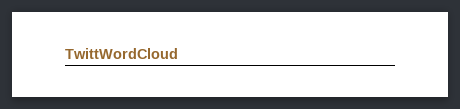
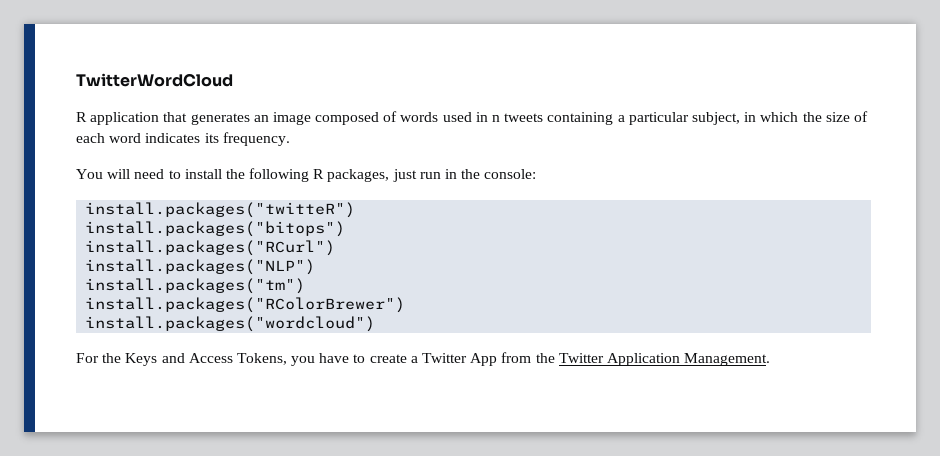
[65,48,178,59] TwittWordCloud -> [76,73,233,87] [76,111,868,125] [76,132,290,146] [76,168,537,182] [85,202,356,218] [85,221,346,237] [85,240,336,256] [85,259,316,275] [85,278,306,294] [85,297,406,313] [85,316,376,332] [76,352,771,366] TwitterWordCloud // R application that generates an image composed of words used in n tweets containing a particular subject, in which the size of each word indicates its frequency. // You will need to install the following R packages, just run in the console: // install.packages("twitteR") // install.packages("bitops") // install.packages("RCurl") // install.packages("NLP") // install.packages("tm") // install.packages("RColorBrewer") // install.packages("wordcloud") // For the Keys and Access Tokens, you have to create a Twitter App from the Twitter Application Management.

